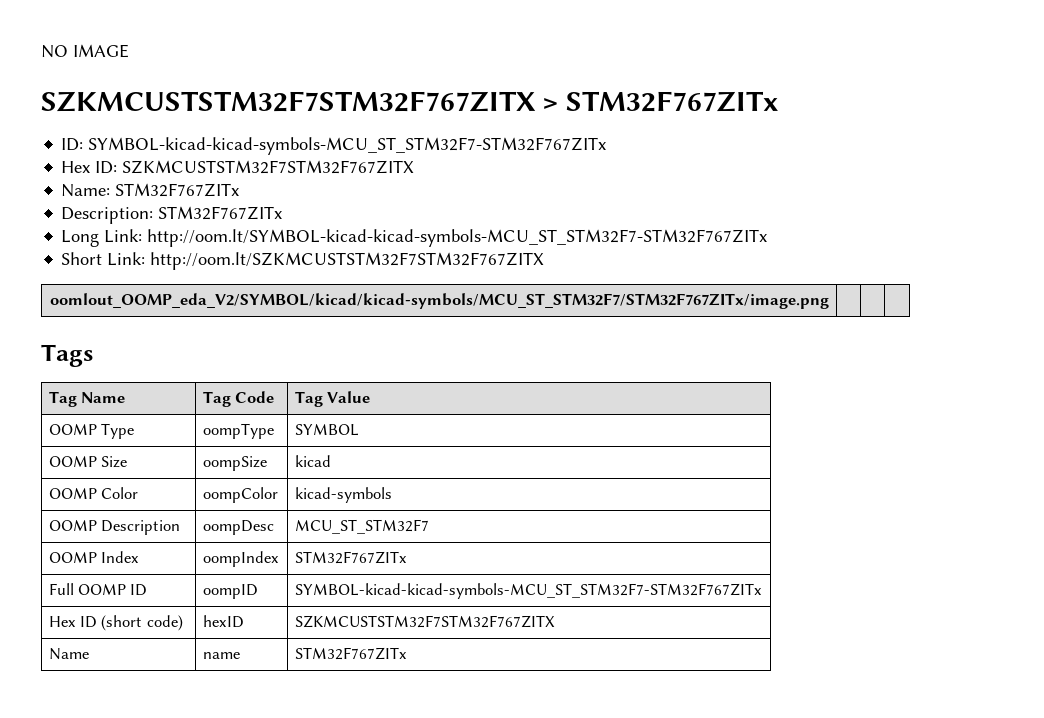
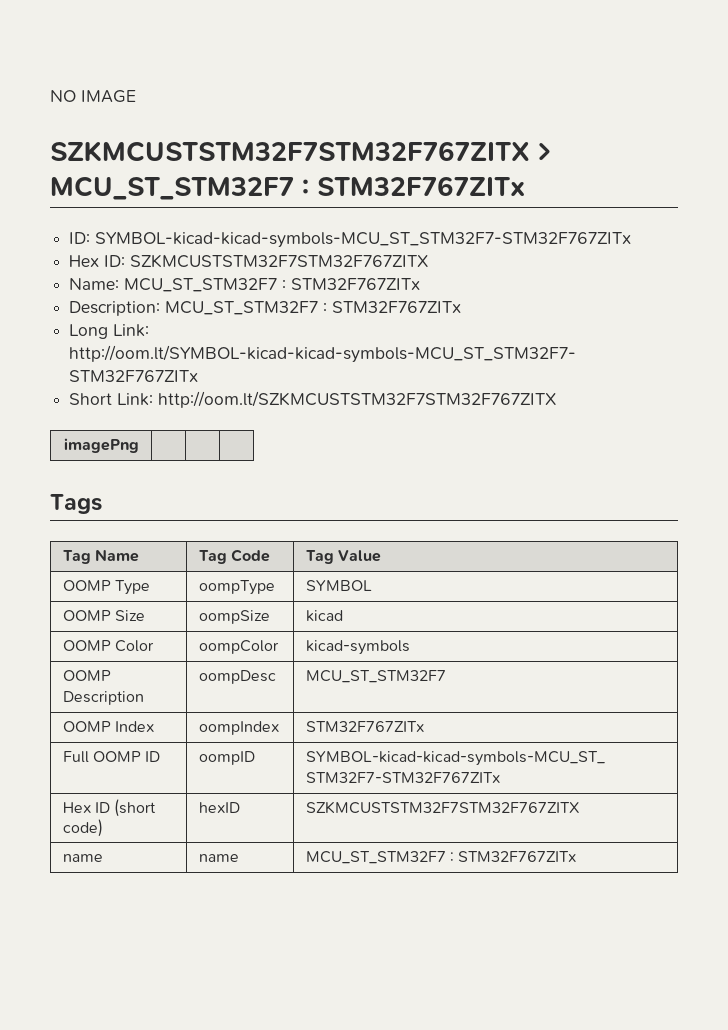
(558, 104) none -> [50,176,309,200] MCU_ST_STM32F7 :
(111, 190) none -> [124,278,287,292] MCU_ST_STM32F7 :
(154, 215) none -> [165,301,328,315] MCU_ST_STM32F7 :
[49,293,829,309] oomlout_OOMP_eda_V2/SYMBOL/kicad/kicad-symbols/MCU_ST_STM32F7/STM32F767ZITx/image.png -> [63,438,139,453] imagePng
[48,648,89,660] [202,652,240,659] Name | name | -> [62,854,103,862] [198,854,239,862] [305,851,454,864] name | name | MCU_ST_STM32F7 :

